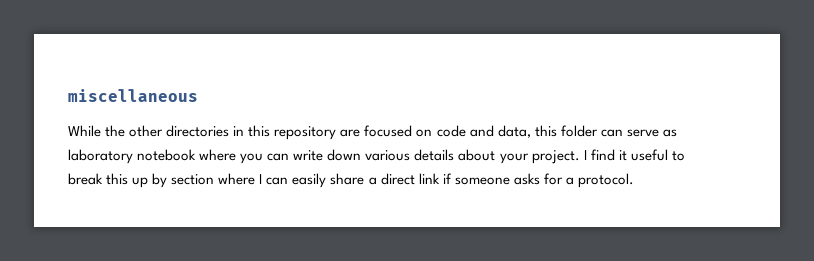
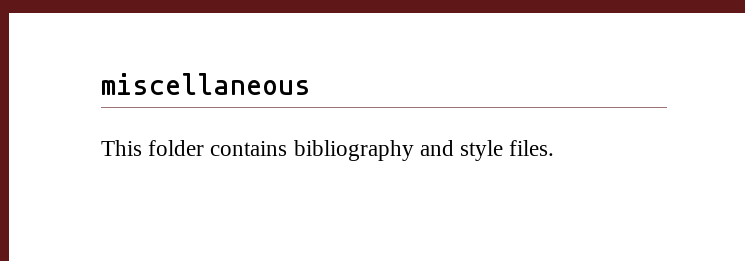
[68,125,677,140] [68,149,685,164] [68,173,634,188] While the other directories in this repository are focused on code and data, this folder can serve as laboratory notebook where you can write down various details about your project. I find it useful to break this up by section where I can easily share a direct link if someone asks for a protocol. -> [101,140,555,161] This folder contains bibliography and style files.

